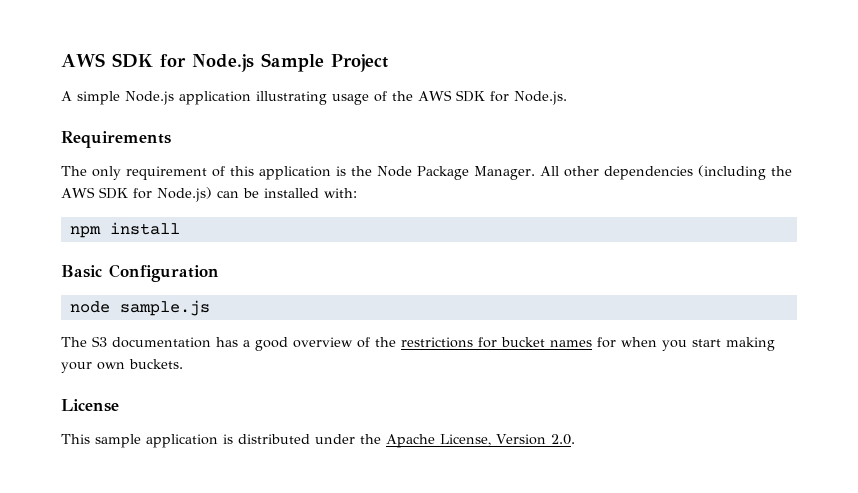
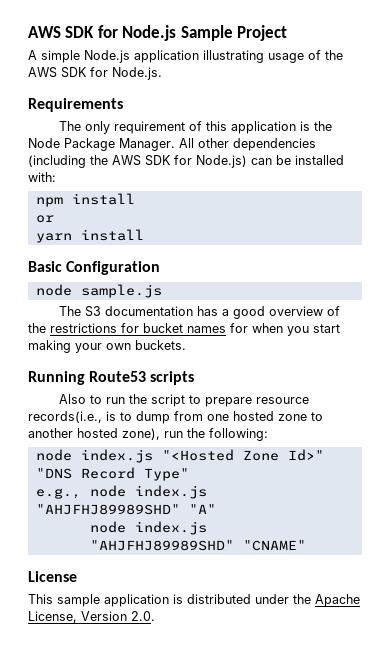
(180, 228) none -> [35,215,54,223] [35,229,144,243] // or // yarn install
(183, 364) none -> [28,371,195,385] [59,394,310,407] [28,411,323,424] [28,428,268,441] [35,449,324,463] [35,467,189,481] [35,485,207,499] [35,504,216,515] [89,521,207,535] [89,540,306,551] // Running Route53 scripts // Also to run the script to prepare resource records(i.e., is to dump from one hosted zone to another hosted zone), run the following: // node index.js "<Hosted Zone Id>" "DNS Record Type" // e.g., node index.js "AHJFHJ89989SHD" "A" // node index.js "AHJFHJ89989SHD" "CNAME"

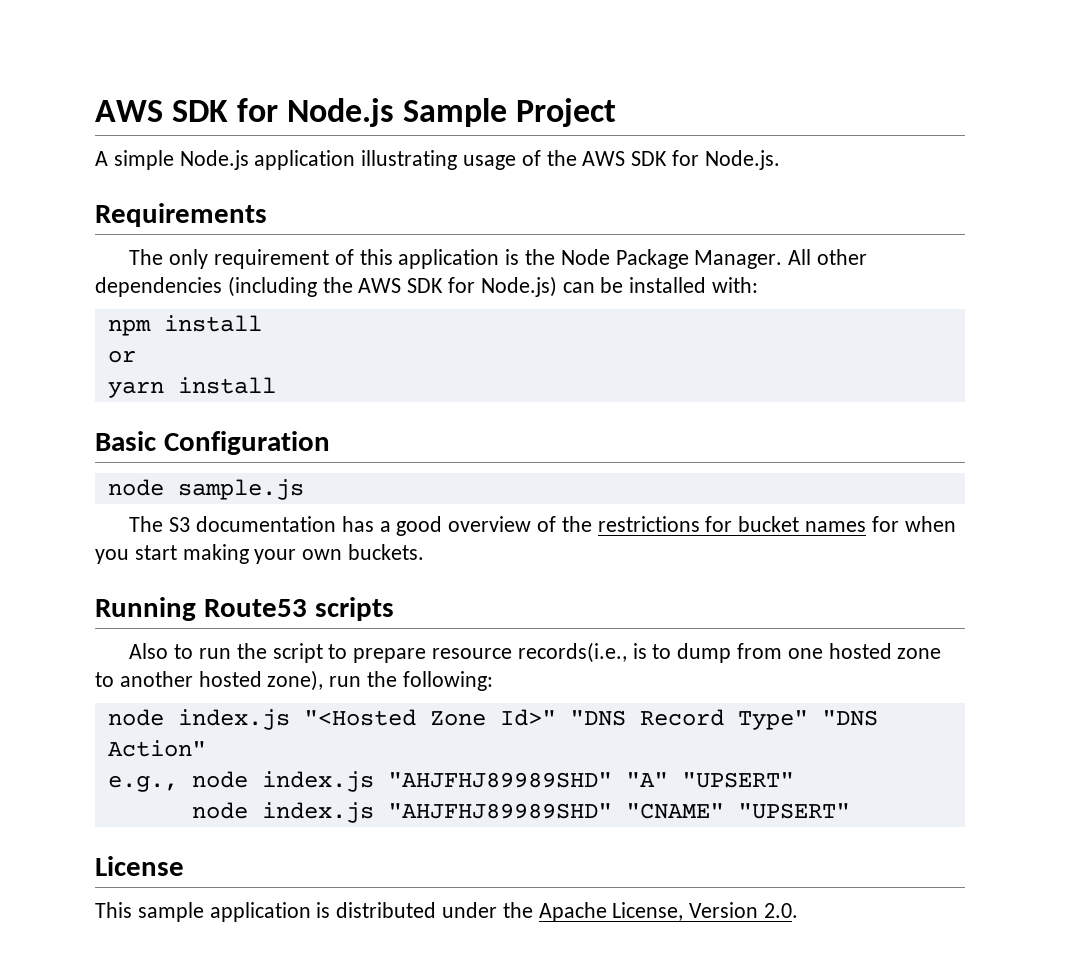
(189, 474) none -> [821,710,878,726] [107,740,206,757] "DNS Action"
(216, 509) none -> [681,772,794,788] "UPSERT"
(306, 545) none -> [737,803,850,819] "UPSERT"

